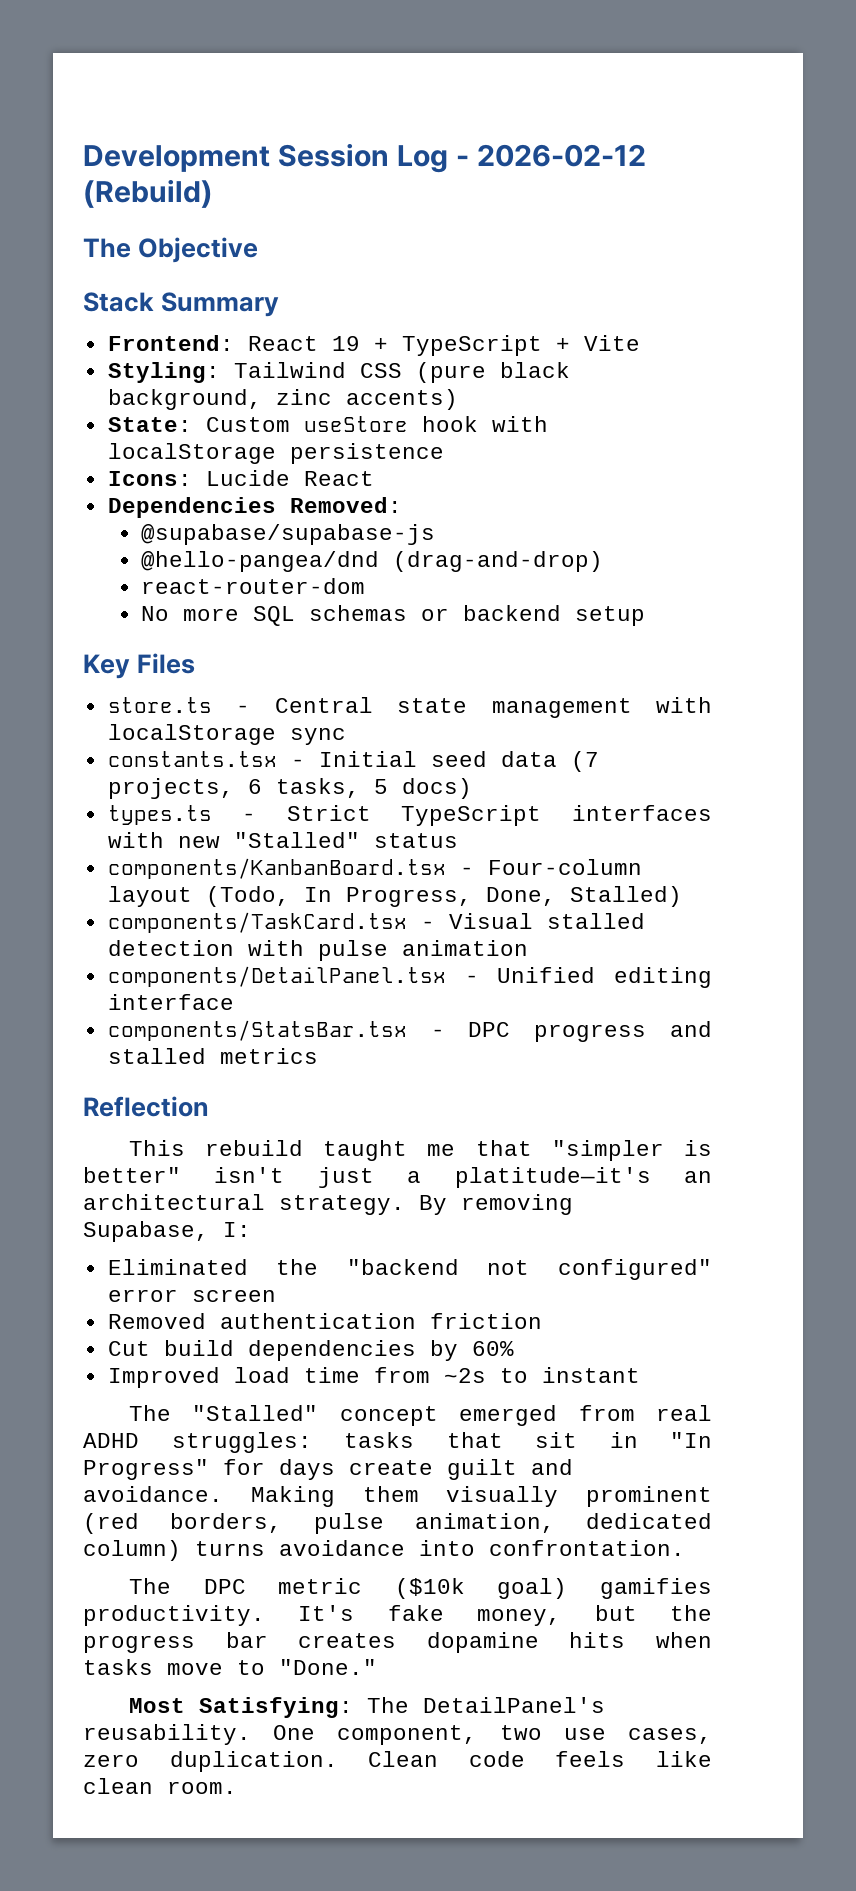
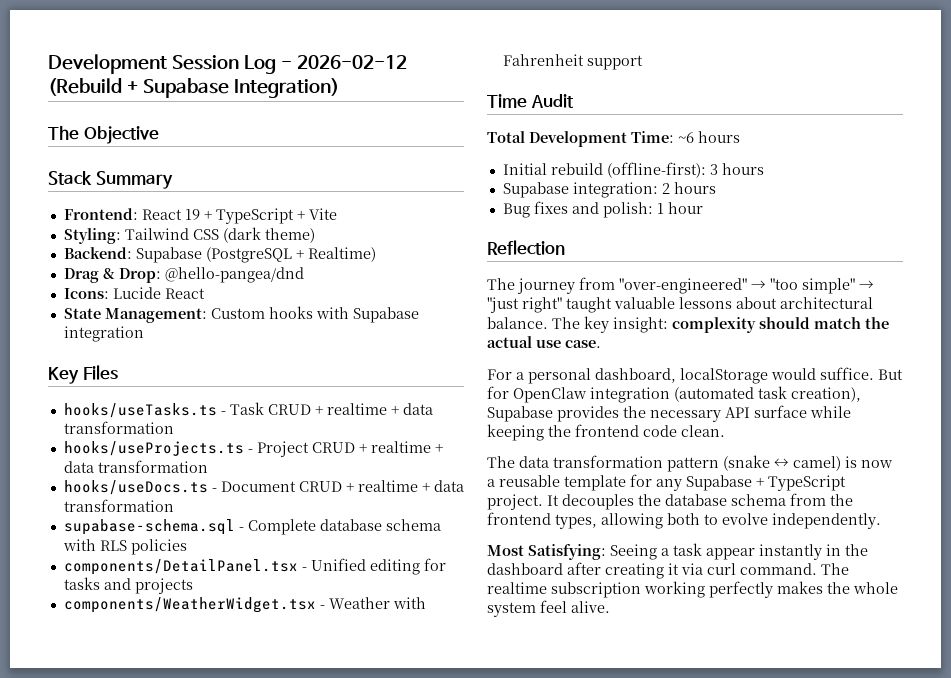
[83,179,213,208] (Rebuild) -> [48,78,339,98] (Rebuild + Supabase Integration)
[415,362,570,383] [107,389,458,410] [107,416,548,432] [107,443,444,464] [107,470,374,486] [107,497,402,518] [141,524,436,545] [141,551,604,572] [141,578,366,594] [141,605,646,626] [83,653,196,679] [107,697,712,718] [107,724,346,745] [107,751,599,772] [107,778,472,799] [107,805,712,826] [107,832,458,848] [107,858,642,879] [107,886,682,907] [107,912,645,933] [107,940,528,961] [107,966,712,988] [107,994,234,1010] [107,1020,712,1042] [107,1048,318,1064] [83,1096,209,1117] [128,1140,712,1161] [83,1167,712,1188] [83,1194,573,1215] [83,1221,251,1242] [107,1259,712,1280] [107,1289,276,1302] [107,1313,542,1329] [107,1340,514,1361] [107,1367,640,1388] [128,1405,712,1426] [83,1432,712,1453] [83,1459,573,1480] [83,1486,712,1507] [83,1513,712,1534] [83,1540,685,1561] [128,1578,712,1599] [83,1605,712,1626] [83,1632,713,1653] [83,1659,377,1675] [128,1697,605,1718] [83,1724,712,1745] [83,1751,713,1772] [83,1778,237,1794] (pure black background, zinc accents) // State: Custom useStore hook with localStorage persistence // Icons: Lucide React // Dependencies Removed: // @supabase/supabase-js // @hello-pangea/dnd (drag-and-drop) // react-router-dom // No more SQL schemas or backend setup // Key Files // store.ts - Central state management with localStorage sync // constants.tsx - Initial seed data (7 projects, 6 tasks, 5 docs) // types.ts - Strict TypeScript interfaces with new "Stalled" status // components/KanbanBoard.tsx - Four-column layout (Todo, In Progress, Done, Stalled) // components/TaskCard.tsx - Visual stalled detection with pulse animation // components/DetailPanel.tsx - Unified editing interface // components/StatsBar.tsx - DPC progress and stalled metrics // Reflection // This rebuild taught me that "simpler is better" isn't just a platitude—it's an architectural strategy. By removing Supabase, I: // Eliminated the "backend not configured" error screen // Removed authentication friction // Cut build dependencies by 60% // Improved load time from ~2s to instant // The "Stalled" concept emerged from real ADHD struggles: tasks that sit in "In Progress" for days create guilt and avoidance. Making them visually prominent (red borders, pulse animation, dedicated column) turns avoidance into confrontation. // The DPC metric ($10k goal) gamifies productivity. It's fake money, but the progress bar creates dopamine hits when tasks move to "Done." // Most Satisfying: The DetailPanel's reusability. One component, two use cases, zero duplication. Clean code feels like clean room. -> [222,227,315,243] [63,247,376,263] [63,267,304,283] [63,287,205,299] [63,306,419,323] [63,326,144,342] [48,365,118,384] [63,402,433,418] [63,421,174,434] [63,441,443,457] [63,460,208,473] [63,480,464,495] [63,499,174,512] [63,519,441,535] [62,539,187,555] [63,558,446,575] [63,577,193,594] [63,597,426,613] [502,54,643,70] [487,94,574,108] [487,131,740,147] [502,162,764,178] [502,182,716,198] [502,201,703,218] [487,240,565,255] [487,277,874,294] [487,297,873,313] [487,316,889,333] [487,336,601,348] [487,367,903,384] [487,386,861,403] [487,405,851,422] [487,424,725,441] [487,455,893,472] [487,474,846,491] [487,493,853,510] [487,512,881,529] [487,543,868,560] [487,562,849,579] [487,581,898,598] [487,600,610,617] (dark theme) // Backend: Supabase (PostgreSQL + Realtime) // Drag & Drop: @hello-pangea/dnd // Icons: Lucide React // State Management: Custom hooks with Supabase integration // Key Files // hooks/useTasks.ts - Task CRUD + realtime + data transformation // hooks/useProjects.ts - Project CRUD + realtime + data transformation // hooks/useDocs.ts - Document CRUD + realtime + data transformation // supabase-schema.sql - Complete database schema with RLS policies // components/DetailPanel.tsx - Unified editing for tasks and projects // components/WeatherWidget.tsx - Weather with Fahrenheit support // Time Audit // Total Development Time: ~6 hours // Initial rebuild (offline-first): 3 hours // Supabase integration: 2 hours // Bug fixes and polish: 1 hour // Reflection // The journey from "over-engineered" → "too simple" → "just right" taught valuable lessons about architectural balance. The key insight: complexity should match the actual use case. // For a personal dashboard, localStorage would suffice. But for OpenClaw integration (automated task creation), Supabase provides the necessary API surface while keeping the frontend code clean. // The data transformation pattern (snake ↔ camel) is now a reusable template for any Supabase + TypeScript project. It decouples the database schema from the frontend types, allowing both to evolve independently. // Most Satisfying: Seeing a task appear instantly in the dashboard after creating it via curl command. The realtime subscription working perfectly makes the whole system feel alive.

